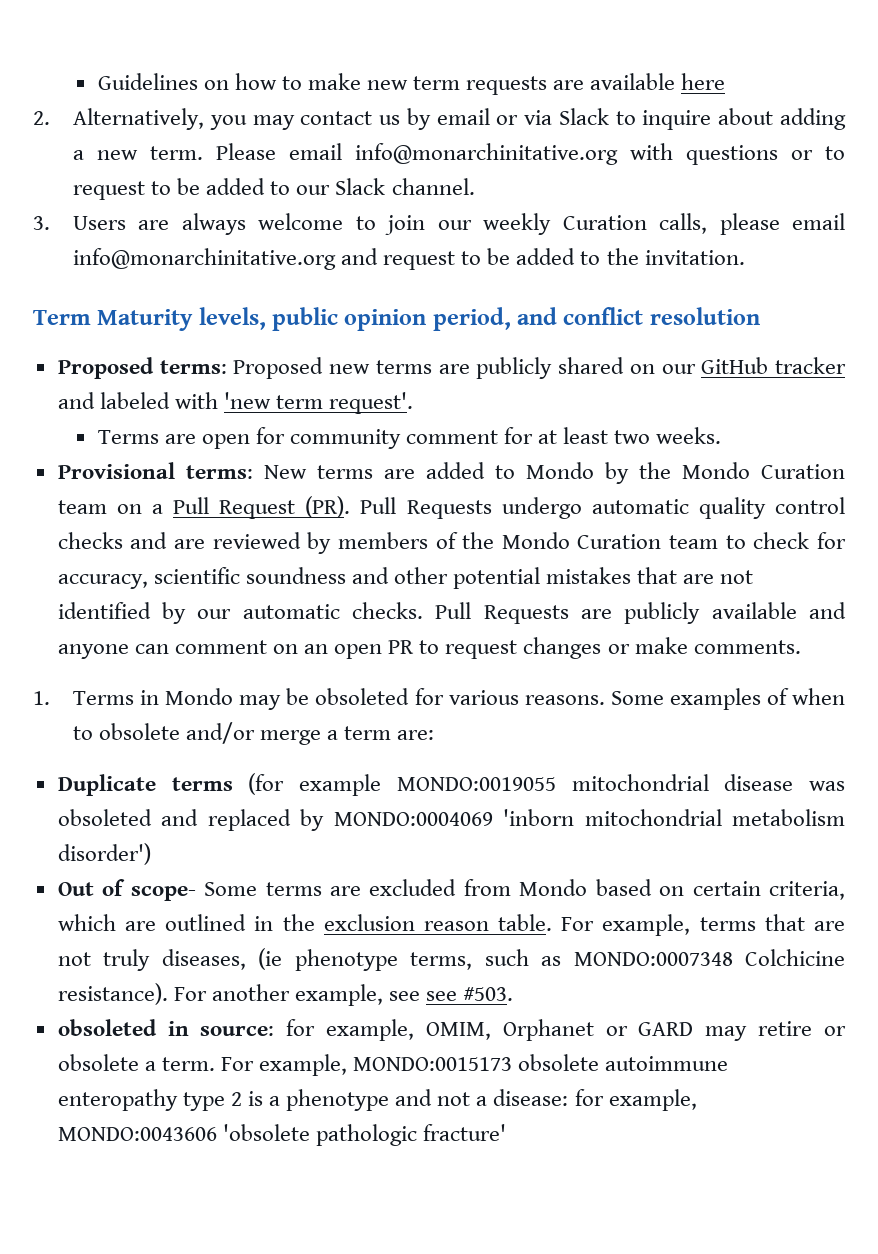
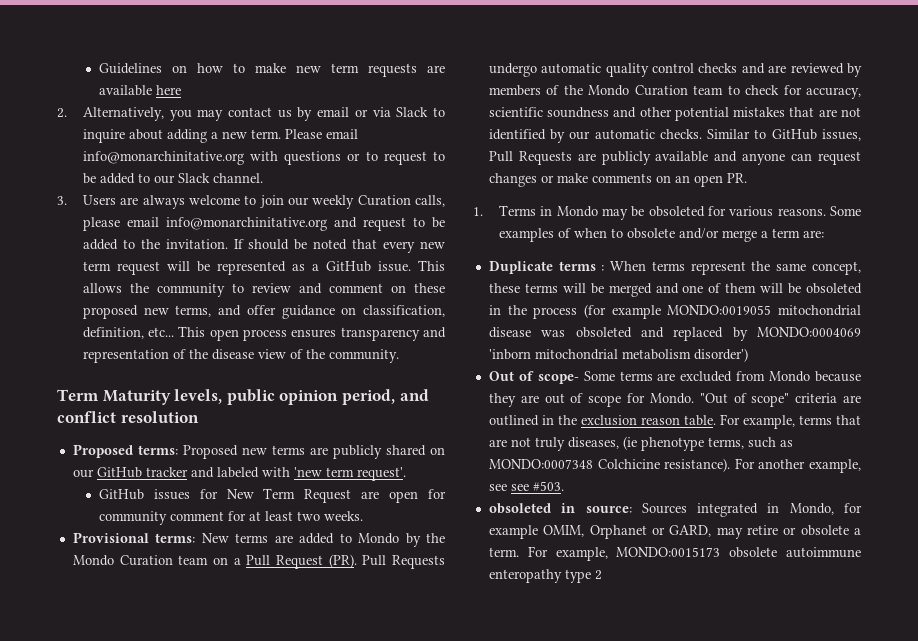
(745, 257) none -> [233,239,446,253] [82,260,445,275] [82,283,445,297] [82,305,445,319] [82,326,446,341] [82,349,399,363] If should be noted that every new term request will be represented as a GitHub issue. This allows the community to review and comment on these proposed new terms, and offer guidance on classification, definition, etc... This open process ensures transparency and representation of the disease view of the community.
[97,430,159,444] Terms -> [98,488,352,503] GitHub issues for New Term Request
(424, 610) none -> [707,129,861,141] Similar to GitHub issues,
[174,637,801,659] comment on an open PR to request changes or make comments. -> [818,151,861,165] [488,173,747,187] request changes or make comments on an open PR.
(233, 784) none -> [601,261,861,275] [488,283,862,297] [488,305,578,319] : When terms represent the same concept, these terms will be merged and one of them will be obsoleted in the process
[595,879,845,900] [57,914,116,931] based on certain criteria, which -> [815,371,861,382] [488,393,838,407] because they are out of scope for Mondo. "Out of scope" criteria
[286,1019,415,1041] for example, -> [641,503,862,517] [488,525,538,539] Sources integrated in Mondo, for example
[638,1022,694,1036] GARD -> [669,525,712,537] GARD,
[247,1089,697,1111] [57,1124,506,1146] is a phenotype and not a disease: for example, MONDO:0043606 'obsolete pathologic fracture' -> (602, 575) none

